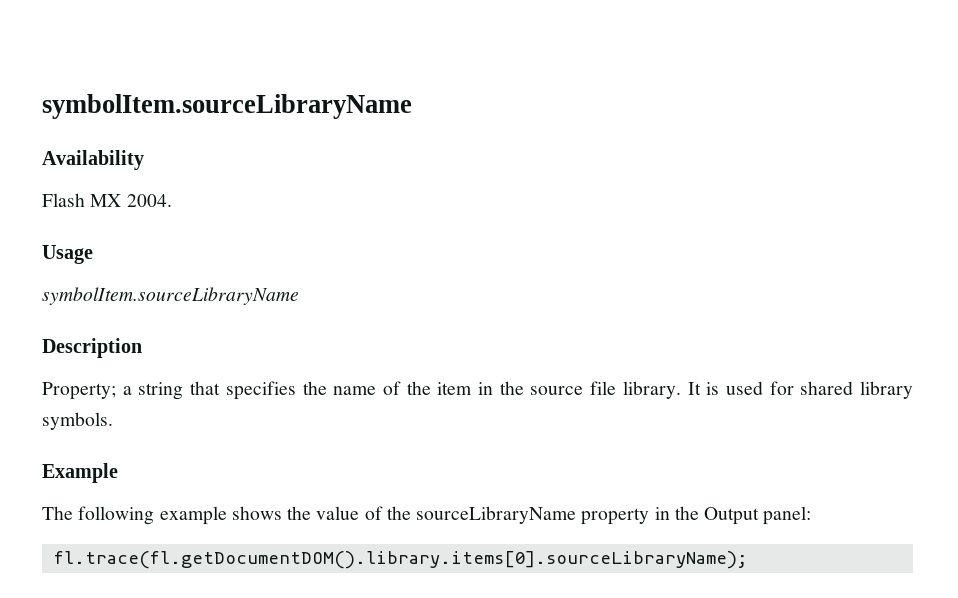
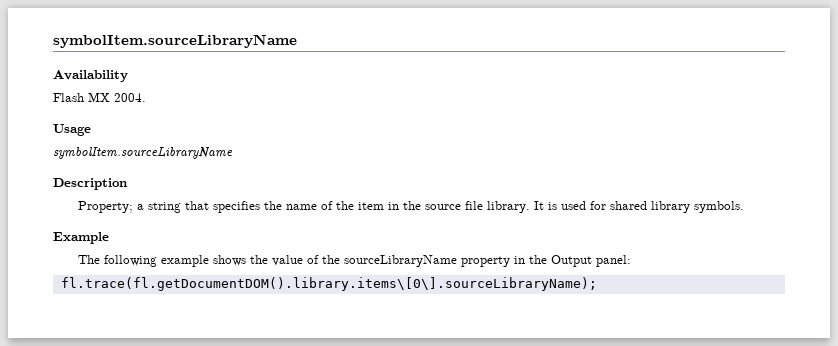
[53,551,747,569] fl.trace(fl.getDocumentDOM().library.items[0].sourceLibraryName); -> [60,277,597,291] fl.trace(fl.getDocumentDOM().library.items\[0\].sourceLibraryName);

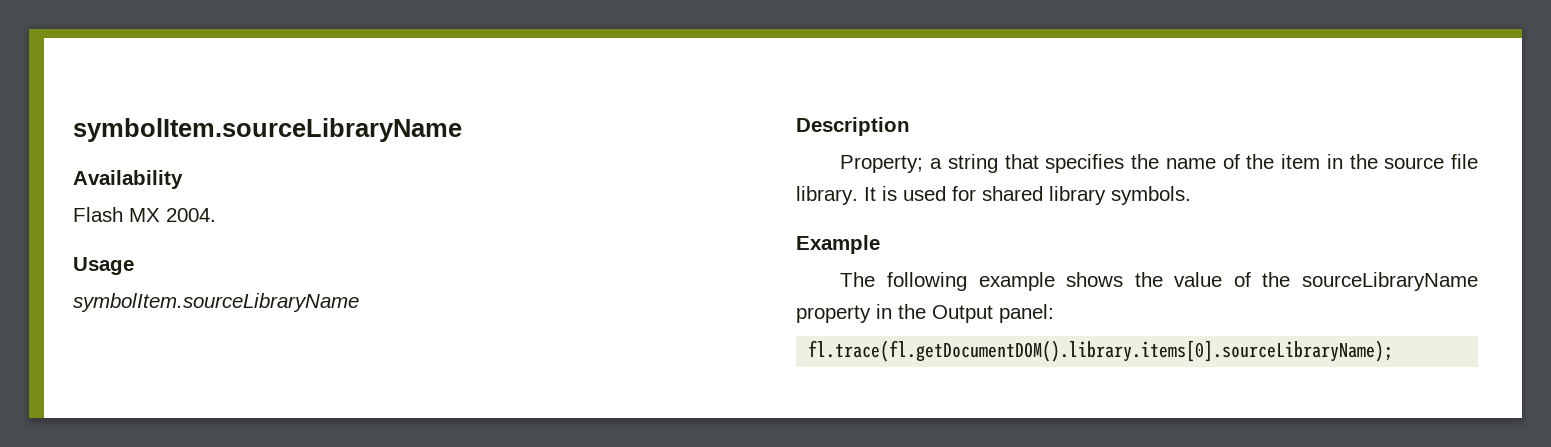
[60,277,597,291] fl.trace(fl.getDocumentDOM().library.items\[0\].sourceLibraryName); -> [808,340,1394,362] fl.trace(fl.getDocumentDOM().library.items[0].sourceLibraryName);

